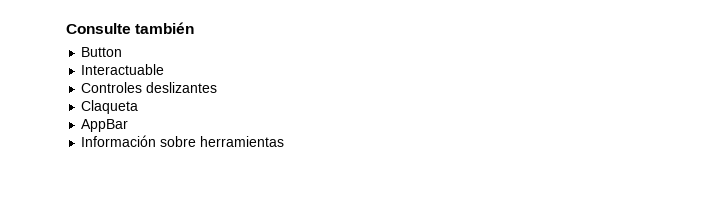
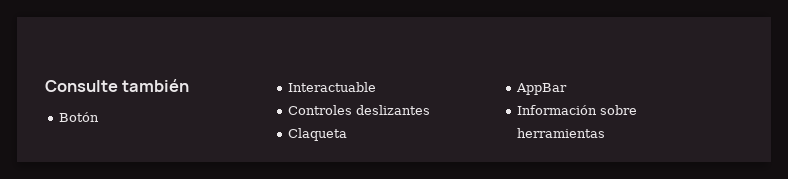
[81,47,123,57] Button -> [59,112,100,122] Botón

